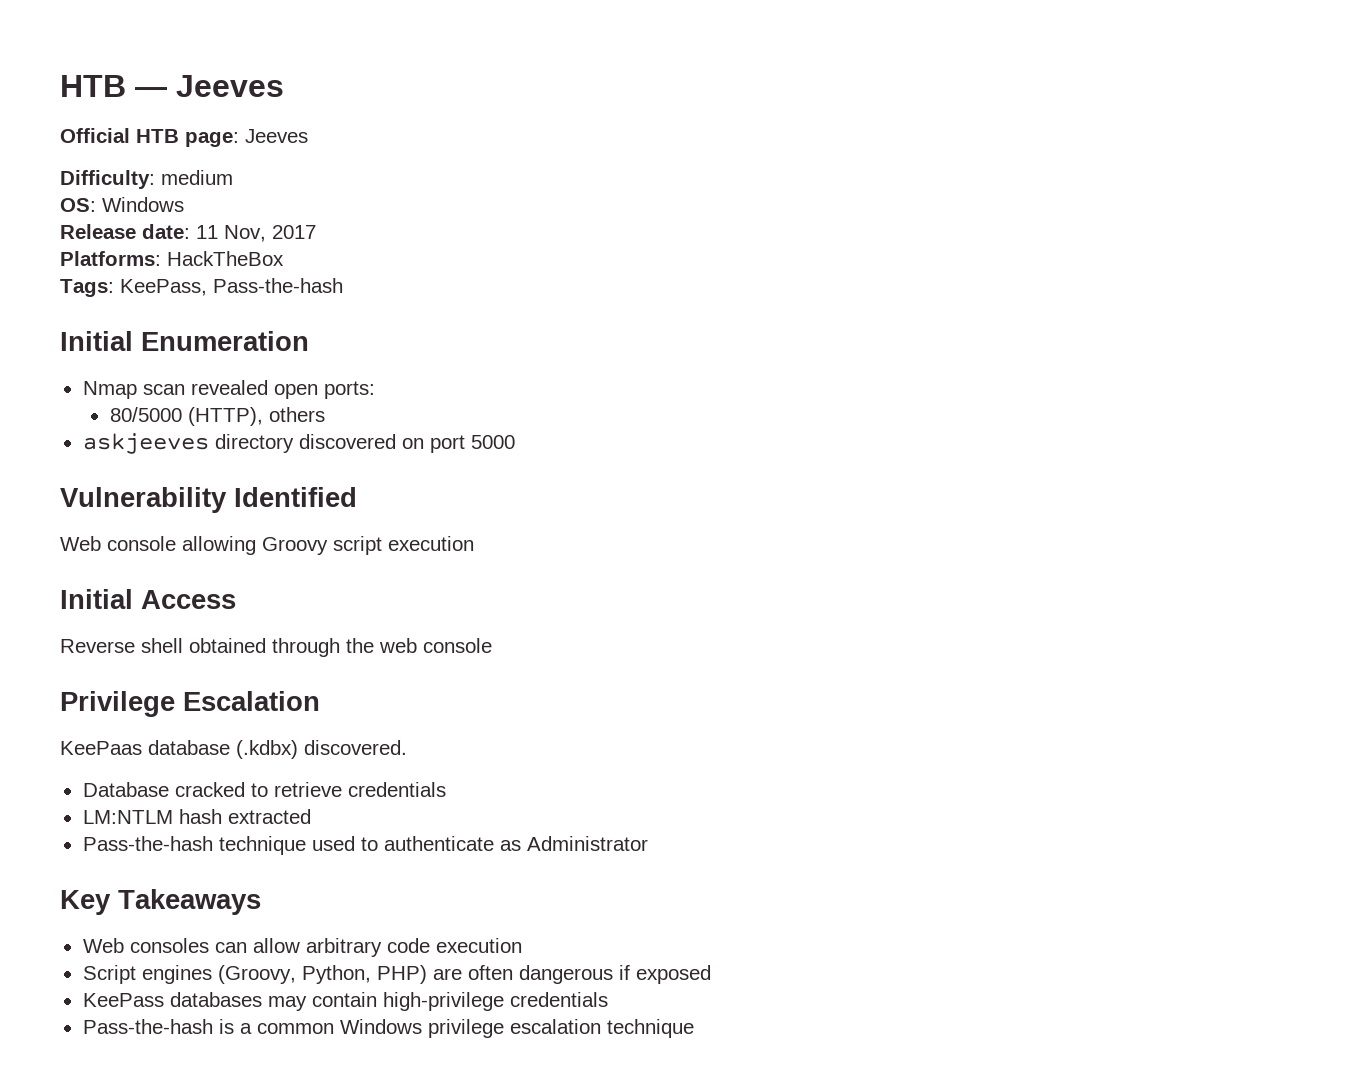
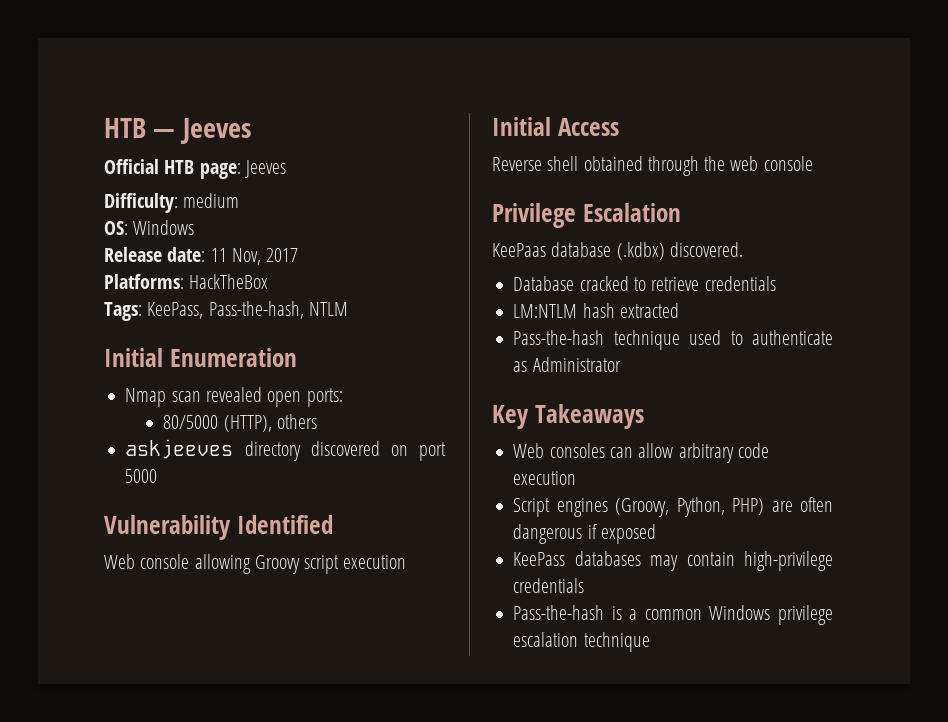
[213,278,343,293] Pass-the-hash -> [208,301,348,319] Pass-the-hash, NTLM

